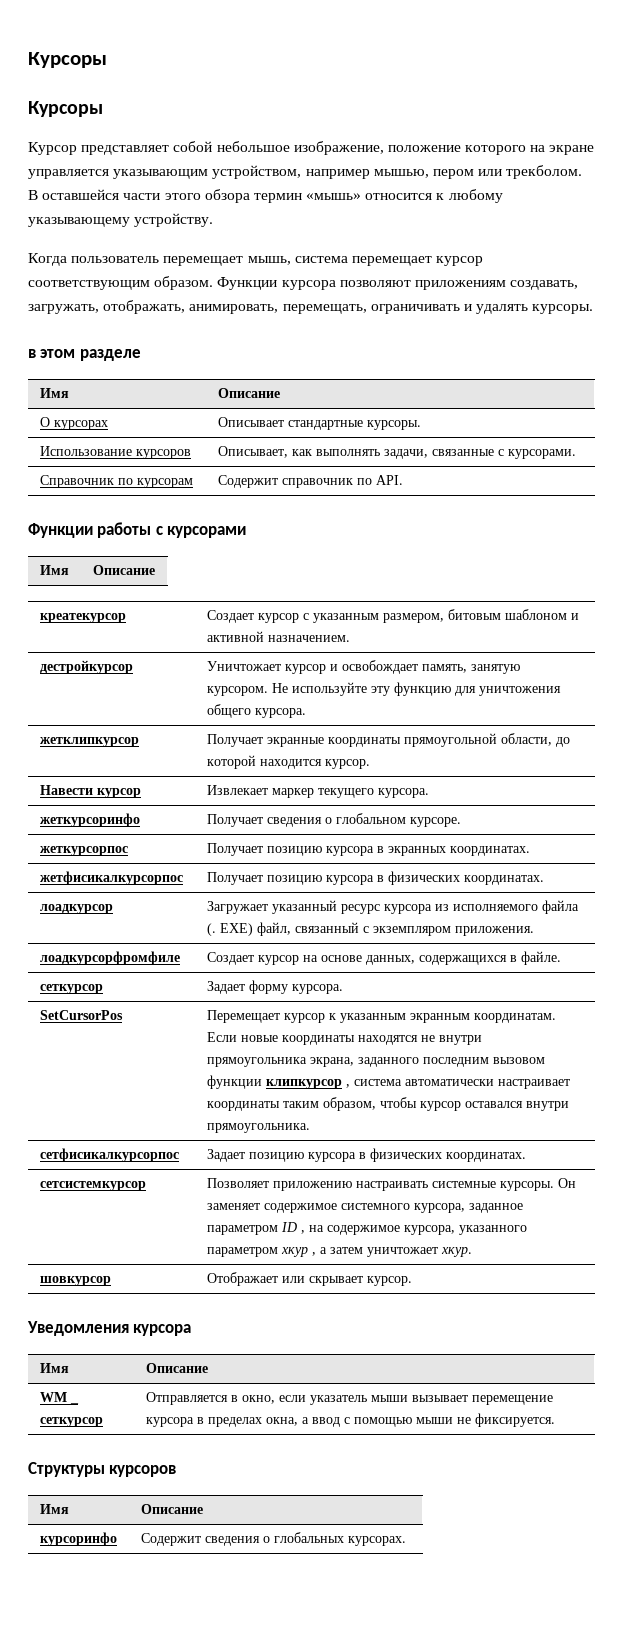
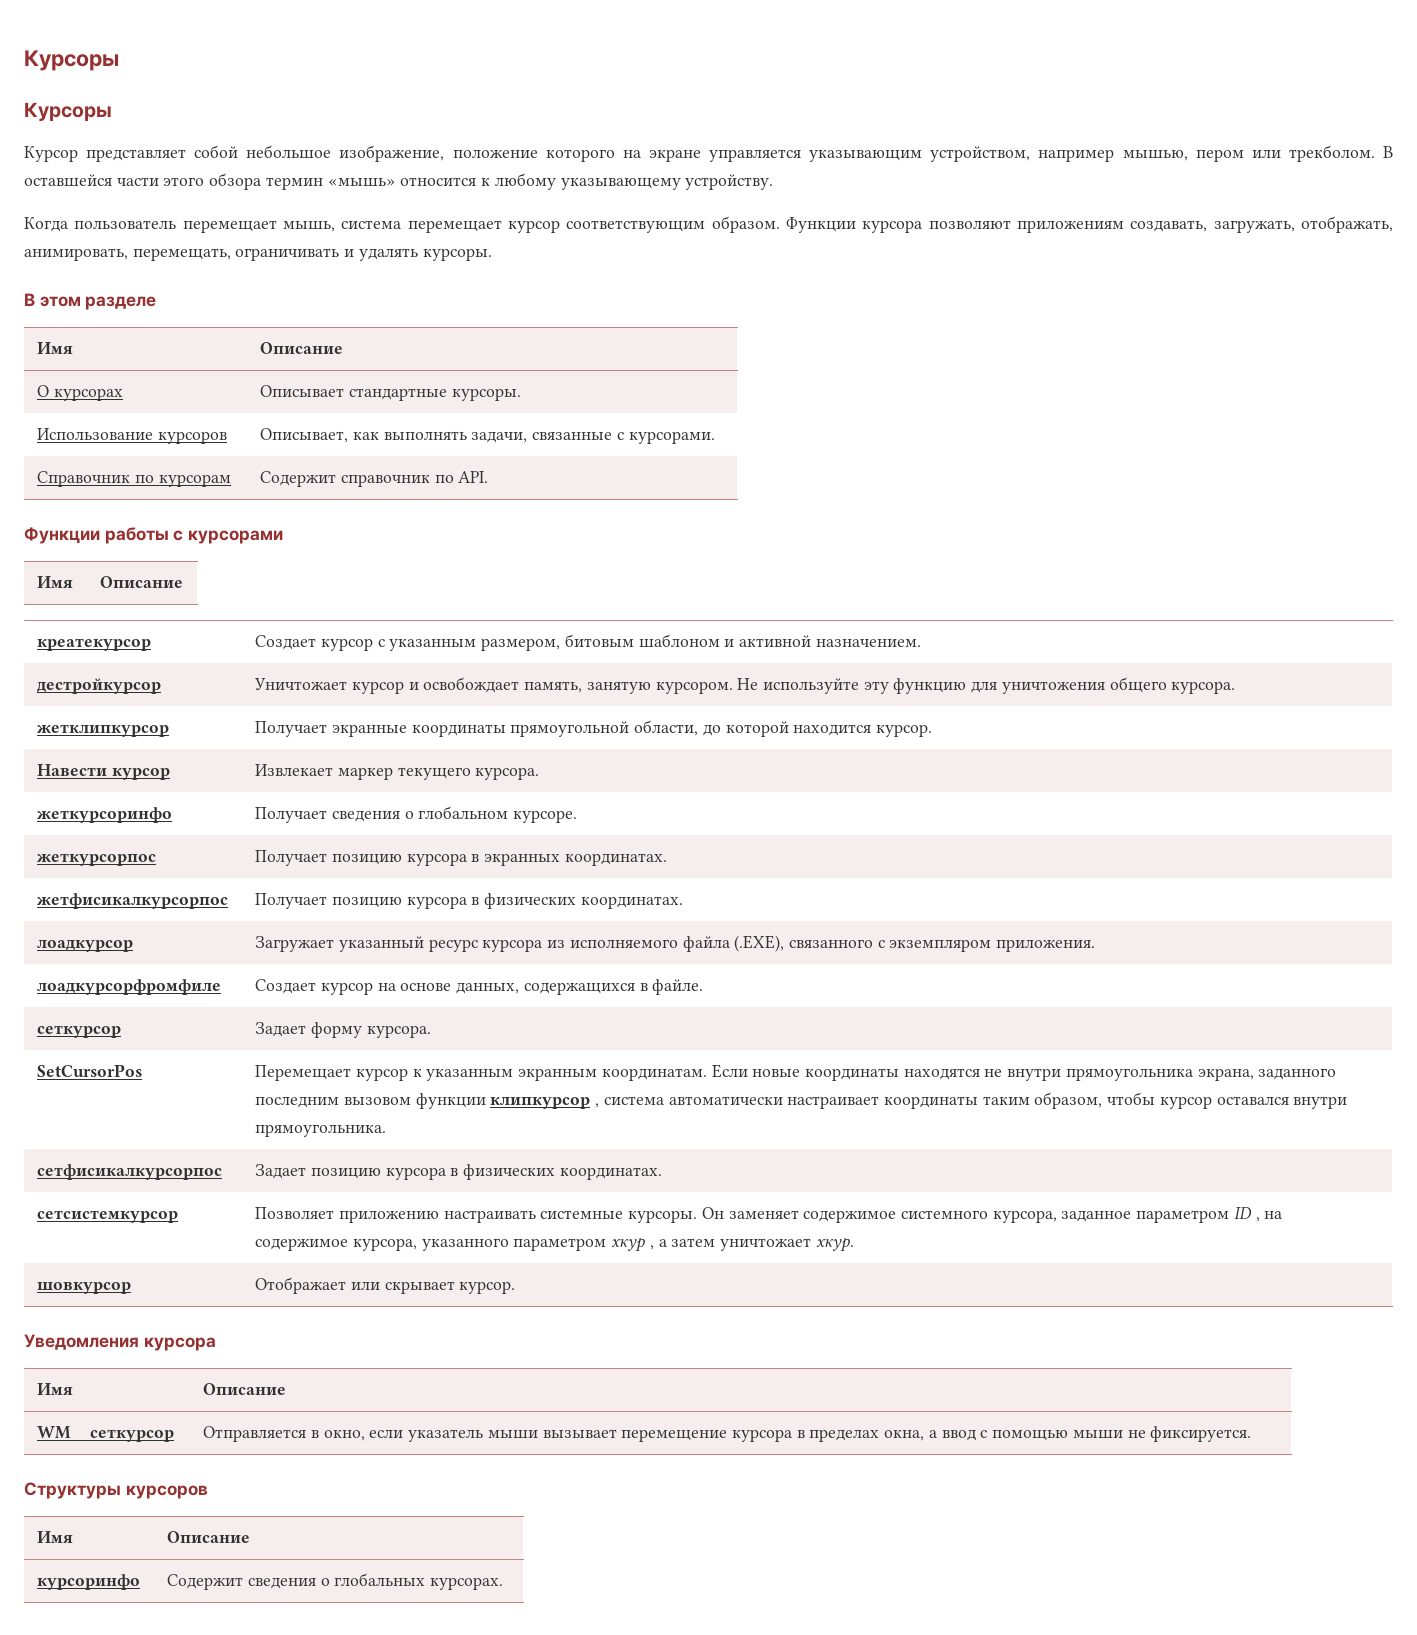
[28,349,36,358] в -> [24,293,35,306] В
[206,922,359,936] (. EXE) файл, связанный -> [734,935,873,952] (.EXE), связанного

